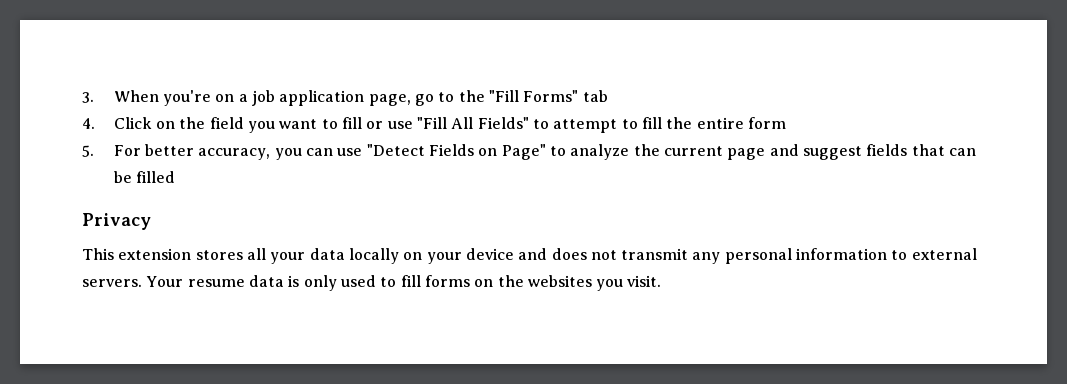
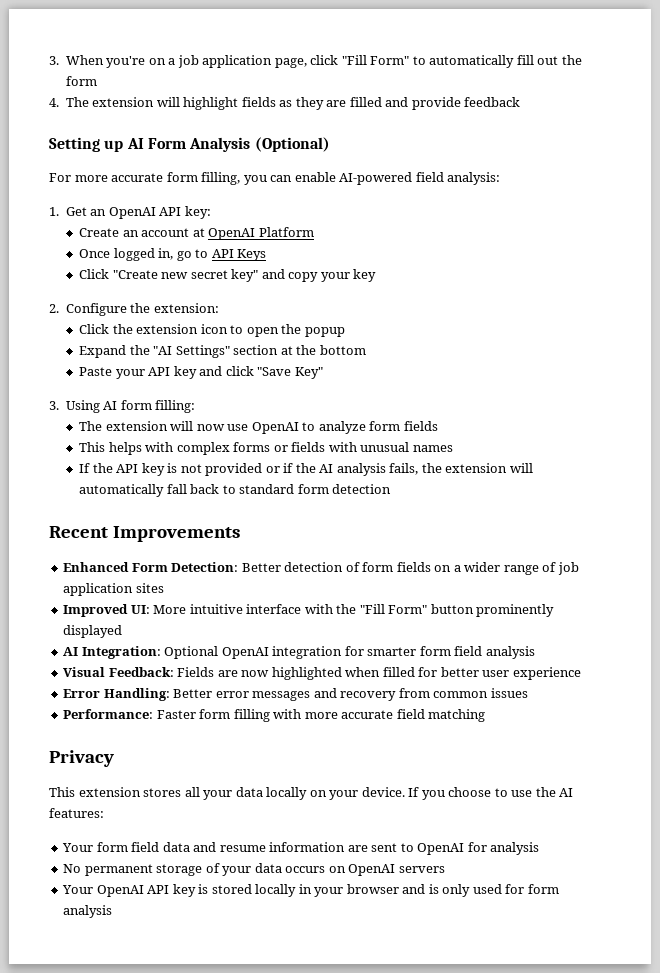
[415,90,608,106] [82,117,786,133] [82,144,976,160] [113,171,176,183] go to the "Fill Forms" tab // 4. Click on the field you want to fill or use "Fill All Fields" to attempt to fill the entire form // 5. For better accuracy, you can use "Detect Fields on Page" to analyze the current page and suggest fields that can be filled -> [310,55,582,68] [65,76,97,86] [49,97,521,110] [49,137,330,152] [49,172,501,185] [49,206,211,219] [79,227,314,240] [79,248,267,261] [79,269,377,282] [49,303,219,316] [79,324,345,337] [79,345,366,358] [79,366,323,379] [49,400,196,413] [79,421,438,434] [79,442,453,455] [79,463,533,476] [79,484,392,497] [49,526,240,542] [63,562,579,575] [63,583,164,596] [63,604,555,617] [63,625,123,638] [63,646,535,659] [63,667,581,680] [63,688,528,701] [63,709,486,722] click "Fill Form" to automatically fill out the form // 4. The extension will highlight fields as they are filled and provide feedback // Setting up AI Form Analysis (Optional) // For more accurate form filling, you can enable AI-powered field analysis: // 1. Get an OpenAI API key: // Create an account at OpenAI Platform // Once logged in, go to API Keys // Click "Create new secret key" and copy your key // 2. Configure the extension: // Click the extension icon to open the popup // Expand the "AI Settings" section at the bottom // Paste your API key and click "Save Key" // 3. Using AI form filling: // The extension will now use OpenAI to analyze form fields // This helps with complex forms or fields with unusual names // If the API key is not provided or if the AI analysis fails, the extension will automatically fall back to standard form detection // Recent Improvements // Enhanced Form Detection: Better detection of form fields on a wider range of job application sites // Improved UI: More intuitive interface with the "Fill Form" button prominently displayed // AI Integration: Optional OpenAI integration for smarter form field analysis // Visual Feedback: Fields are now highlighted when filled for better user experience // Error Handling: Better error messages and recovery from common issues // Performance: Faster form filling with more accurate field matching
[465,248,977,264] [82,275,662,291] device and does not transmit any personal information to external servers. Your resume data is only used to fill forms on the websites you visit. -> [361,787,574,800] [49,808,104,818] [62,842,540,855] [63,863,445,876] [62,884,559,897] [63,905,113,918] device. If you choose to use the AI features: // Your form field data and resume information are sent to OpenAI for analysis // No permanent storage of your data occurs on OpenAI servers // Your OpenAI API key is stored locally in your browser and is only used for form analysis

